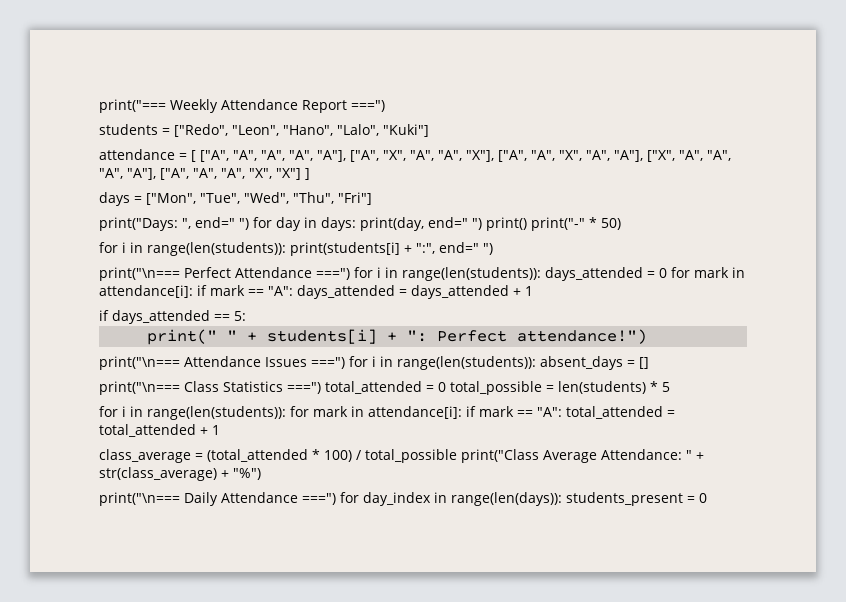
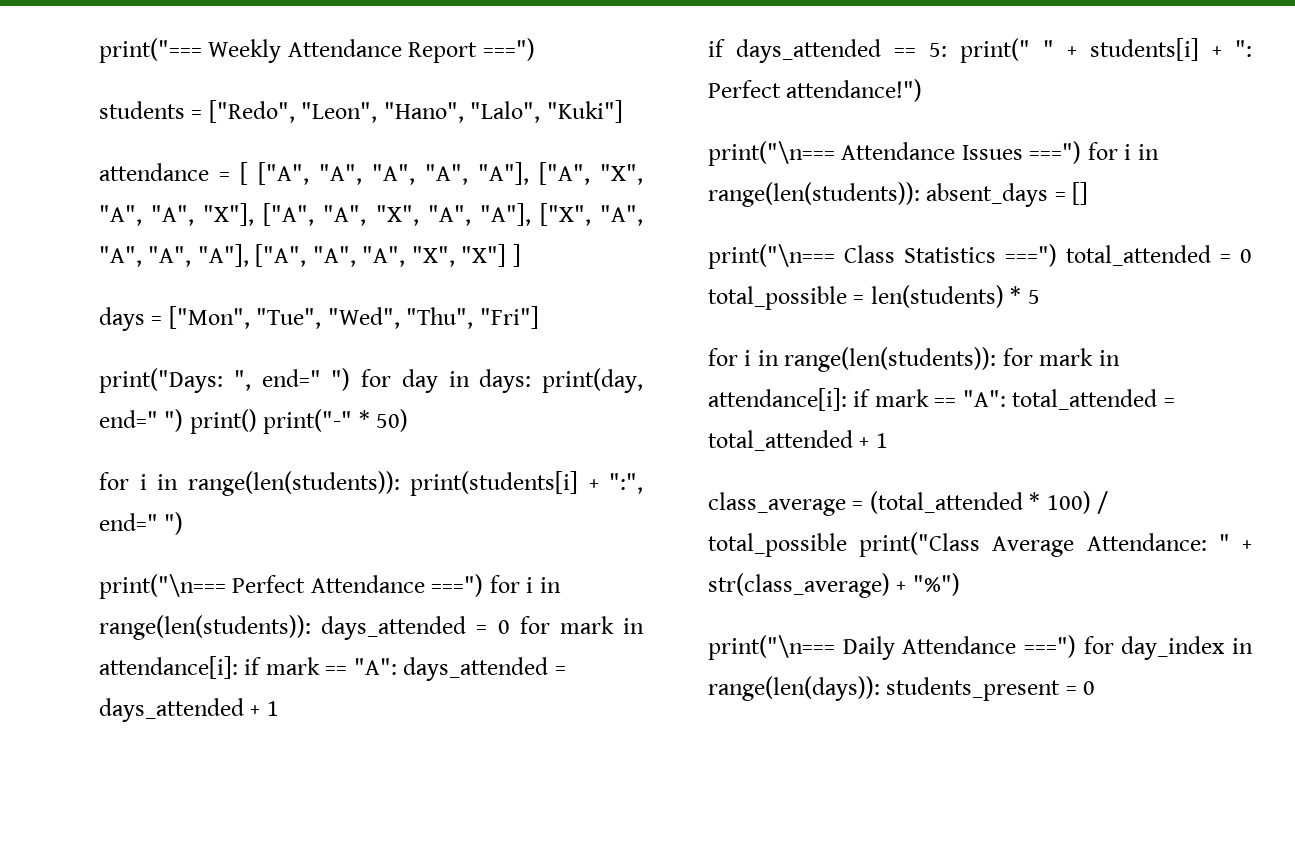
(246, 316) // -> (947, 50) none

